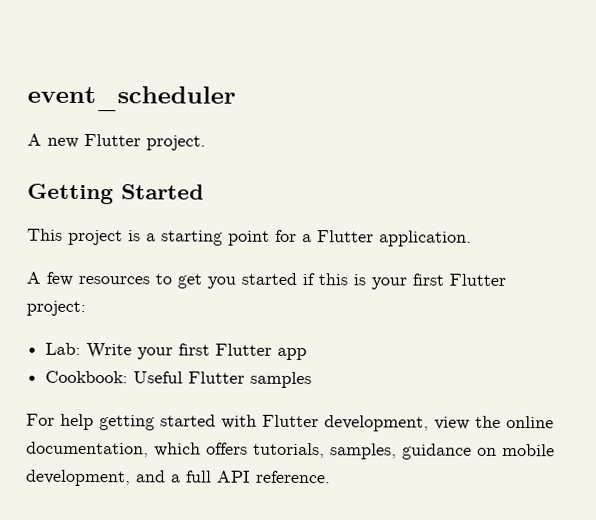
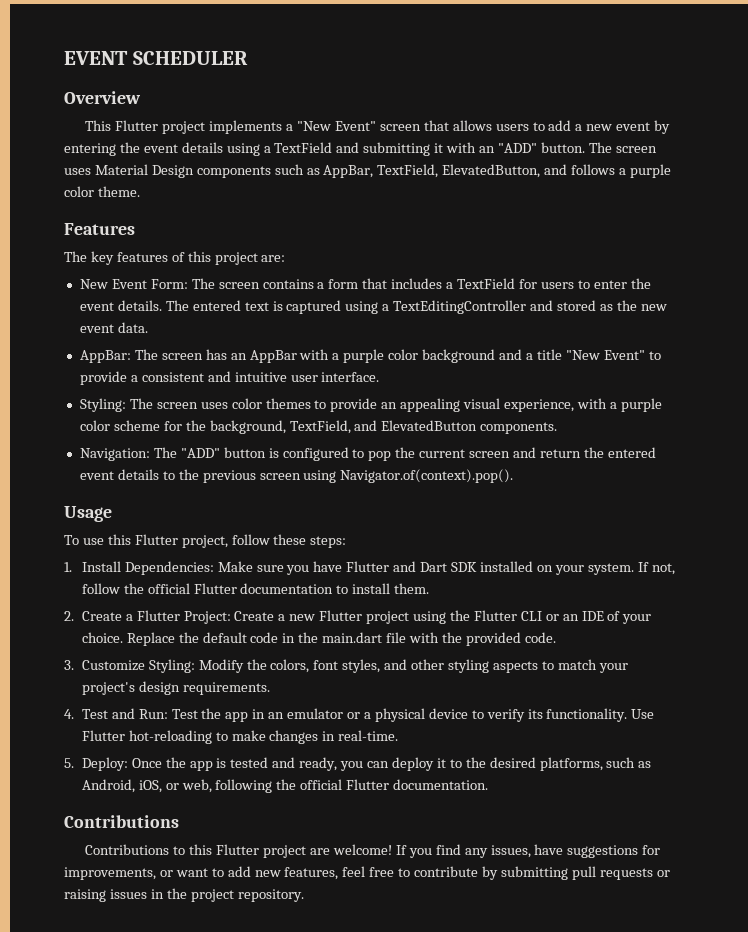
[27,85,236,112] [27,133,206,151] [27,183,204,205] [27,228,472,247] [26,271,506,290] [26,300,86,317] [45,342,308,361] [45,370,313,389] [26,413,554,432] [26,441,555,460] [25,469,331,487] event_scheduler // A new Flutter project. // Getting Started // This project is a starting point for a Flutter application. // A few resources to get you started if this is your first Flutter project: // Lab: Write your first Flutter app // Cookbook: Useful Flutter samples // For help getting started with Flutter development, view the online documentation, which offers tutorials, samples, guidance on mobile development, and a full API reference. -> [64,51,248,65] [64,91,141,104] [85,120,671,134] [64,142,657,156] [64,164,671,178] [64,186,140,197] [64,223,135,235] [64,251,286,265] [79,278,651,289] [79,300,667,314] [79,322,148,333] [79,349,661,363] [79,371,380,385] [79,398,662,412] [79,420,558,434] [79,447,656,461] [79,469,514,483] [64,506,112,522] [64,534,347,548] [64,561,675,575] [81,583,430,594] [64,610,652,624] [81,632,556,646] [64,659,628,673] [81,681,270,695] [64,708,655,722] [81,730,399,744] [64,757,652,771] [81,779,489,793] [64,815,179,828] [85,844,661,858] [64,866,670,880] [64,888,304,902] EVENT SCHEDULER // Overview // This Flutter project implements a "New Event" screen that allows users to add a new event by entering the event details using a TextField and submitting it with an "ADD" button. The screen uses Material Design components such as AppBar, TextField, ElevatedButton, and follows a purple color theme. // Features // The key features of this project are: // New Event Form: The screen contains a form that includes a TextField for users to enter the event details. The entered text is captured using a TextEditingController and stored as the new event data. // AppBar: The screen has an AppBar with a purple color background and a title "New Event" to provide a consistent and intuitive user interface. // Styling: The screen uses color themes to provide an appealing visual experience, with a purple color scheme for the background, TextField, and ElevatedButton components. // Navigation: The "ADD" button is configured to pop the current screen and return the entered event details to the previous screen using Navigator.of(context).pop(). // Usage // To use this Flutter project, follow these steps: // 1. Install Dependencies: Make sure you have Flutter and Dart SDK installed on your system. If not, follow the official Flutter documentation to install them. // 2. Create a Flutter Project: Create a new Flutter project using the Flutter CLI or an IDE of your choice. Replace the default code in the main.dart file with the provided code. // 3. Customize Styling: Modify the colors, font styles, and other styling aspects to match your project's design requirements. // 4. Test and Run: Test the app in an emulator or a physical device to verify its functionality. Use Flutter hot-reloading to make changes in real-time. // 5. Deploy: Once the app is tested and ready, you can deploy it to the desired platforms, such as Android, iOS, or web, following the official Flutter documentation. // Contributions // Contributions to this Flutter project are welcome! If you find any issues, have suggestions for improvements, or want to add new features, feel free to contribute by submitting pull requests or raising issues in the project repository.

